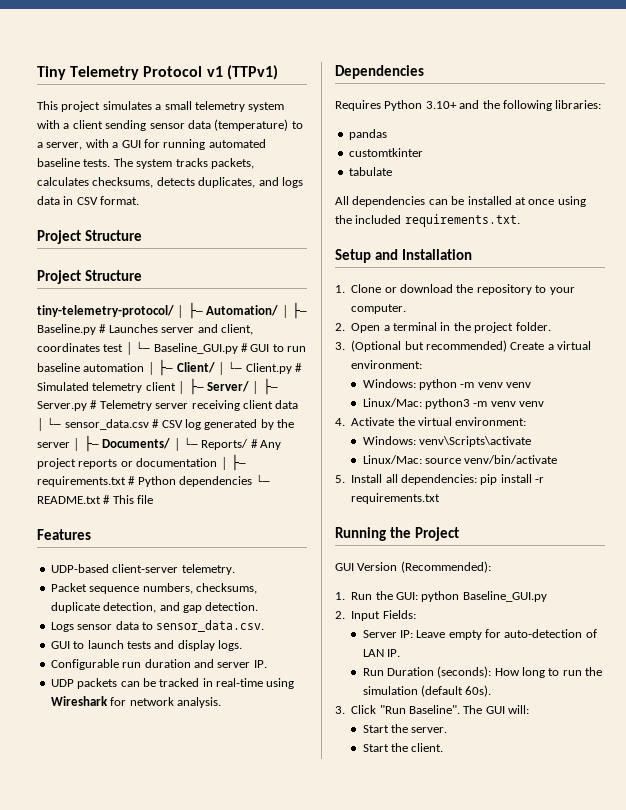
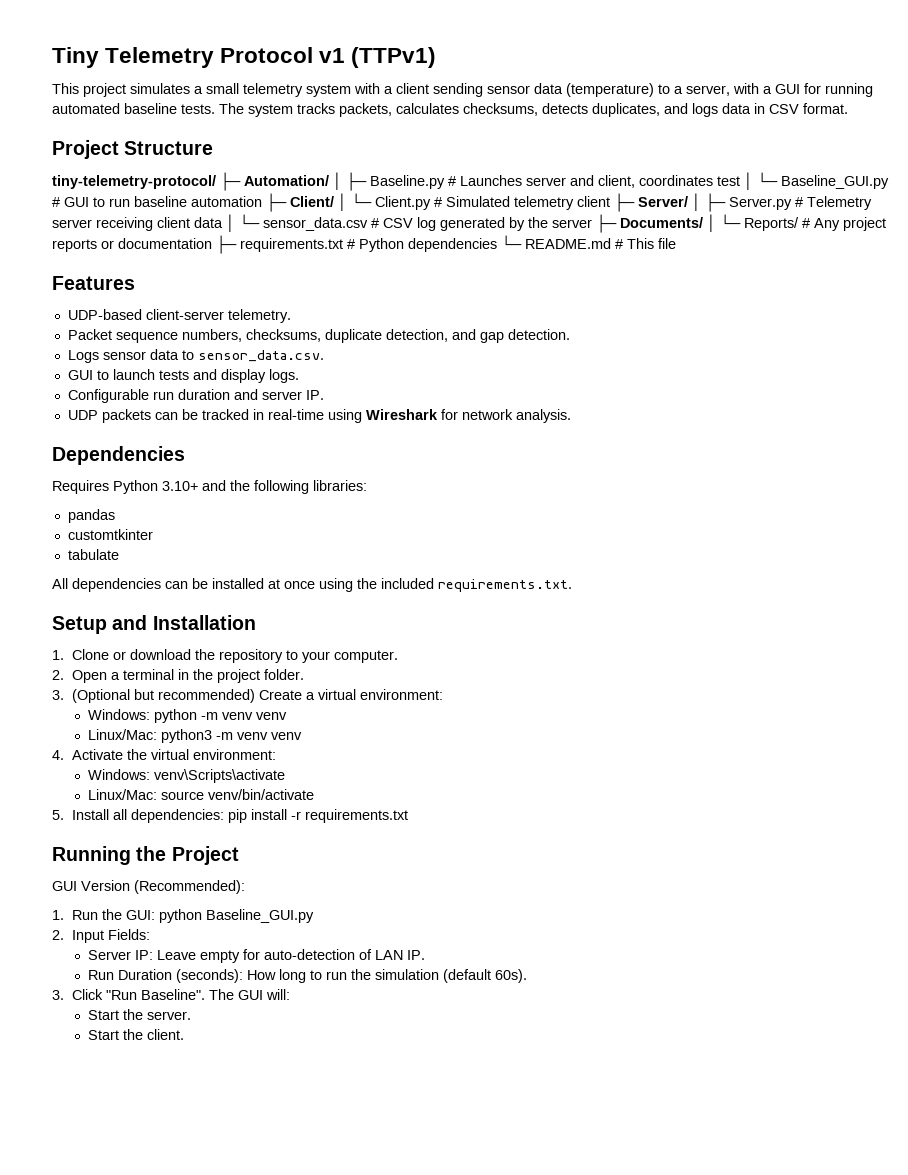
[37,270,142,284] // Project Structure -> (214, 148) none
[177,305,185,318] │ -> (216, 182) none
[147,362,155,375] │ -> (262, 201) none
[178,381,186,394] │ -> (610, 201) none
[73,438,81,451] │ -> (592, 223) none
[220,457,228,470] │ -> (212, 243) none
[37,496,101,504] README.txt -> [525,238,611,249] README.md

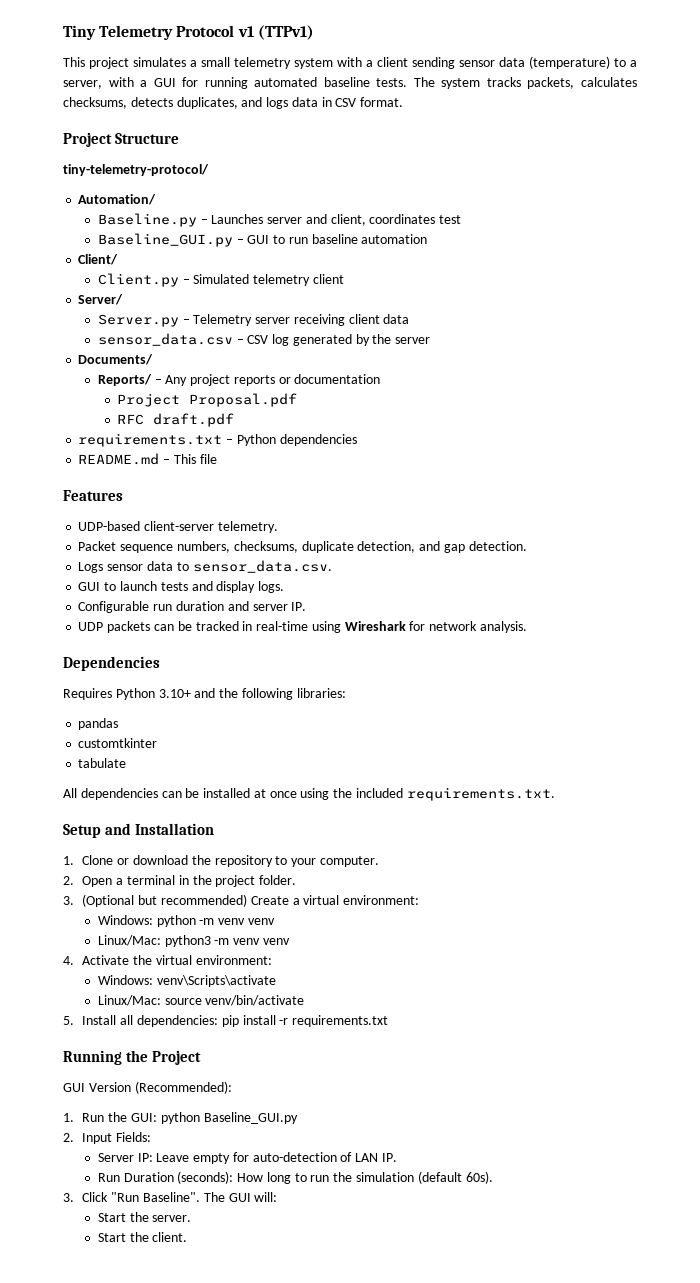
[220,172,241,191] ├─ -> (209, 170) //
[333,172,456,191] │ ├─ Baseline.py # -> [97,213,208,227] // Baseline.py –
[744,172,889,190] [52,197,60,207] │ └─ Baseline_GUI.py # -> [97,233,244,247] // Baseline_GUI.py –
[266,193,287,212] ├─ -> (428, 239) //
[338,193,442,211] │ └─ Client.py # -> [97,273,190,287] // Client.py –
[614,193,635,212] ├─ -> (344, 279) //
[692,193,803,212] │ ├─ Server.py # -> [97,314,190,327] // Server.py –
[226,214,379,232] │ └─ sensor_data.csv # -> [97,333,244,346] // sensor_data.csv –
[596,214,617,233] ├─ -> (431, 340) //
[707,214,810,232] │ └─ Reports/ # -> [97,374,162,386] // Reports/ –
[216,235,355,254] ├─ requirements.txt # -> [117,393,298,407] [117,413,235,427] [78,433,234,447] // Project Proposal.pdf // RFC draft.pdf // requirements.txt –
[501,235,623,249] └─ README.md # -> [78,453,171,465] // README.md –

